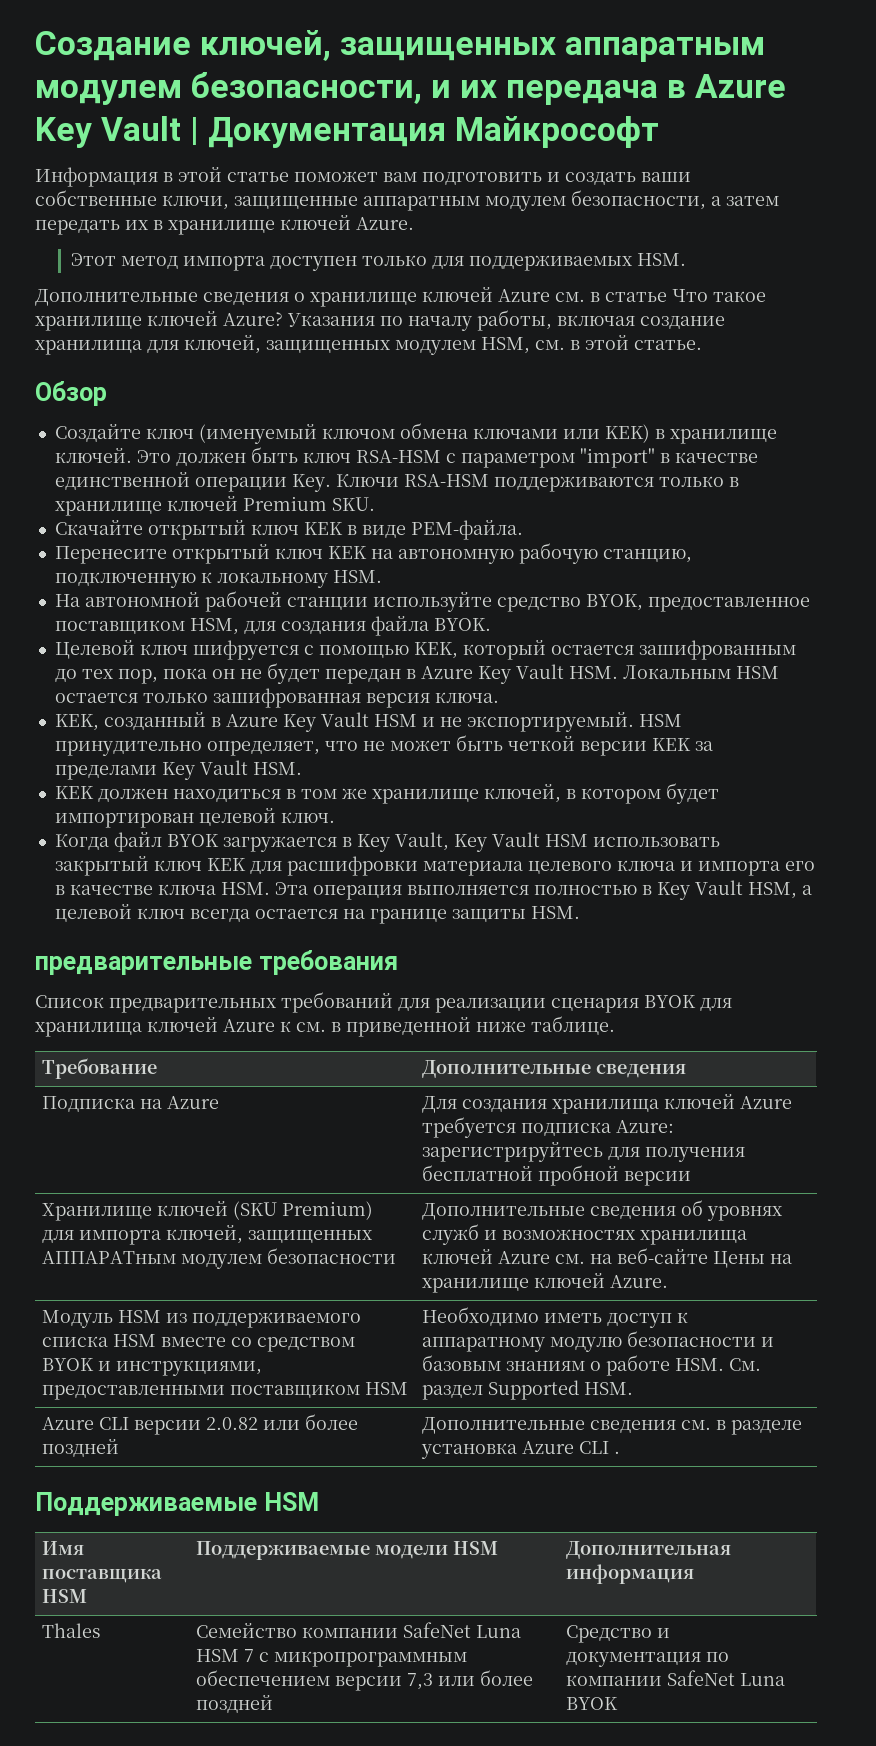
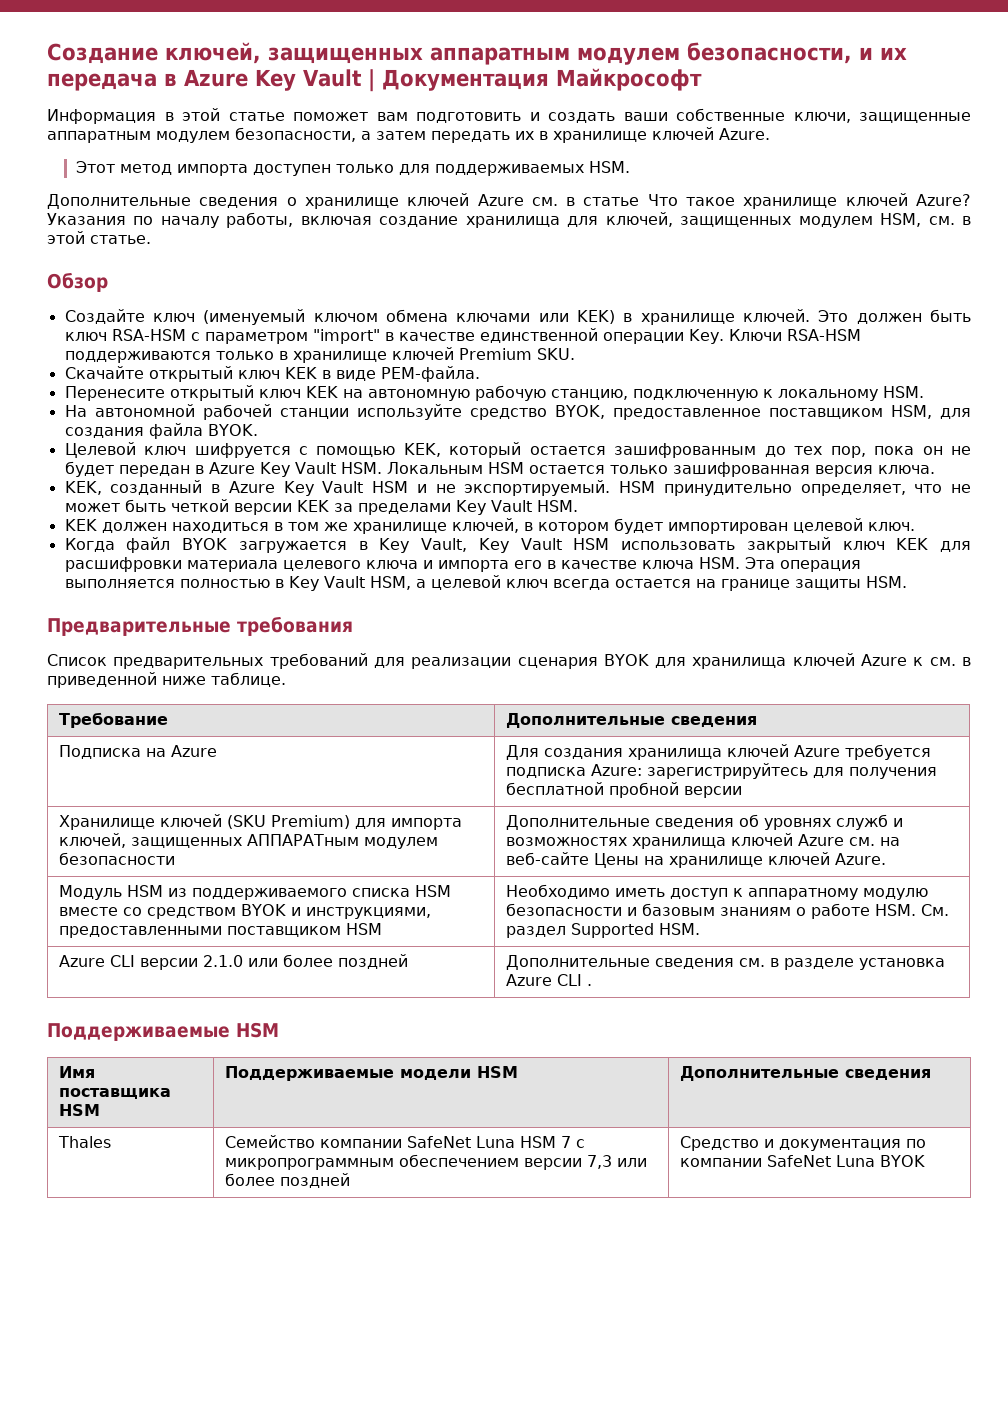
[35,956,252,975] предварительные -> [47,618,231,636] Предварительные
[206,1417,259,1430] 2.0.82 -> [202,955,243,967] 2.1.0
[566,1541,732,1559] [566,1564,695,1584] Дополнительная информация -> [679,1066,931,1081] Дополнительные сведения

